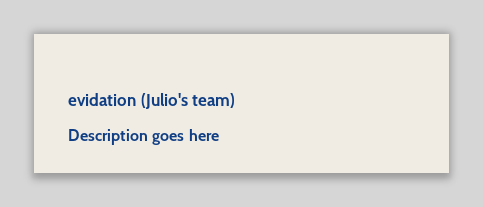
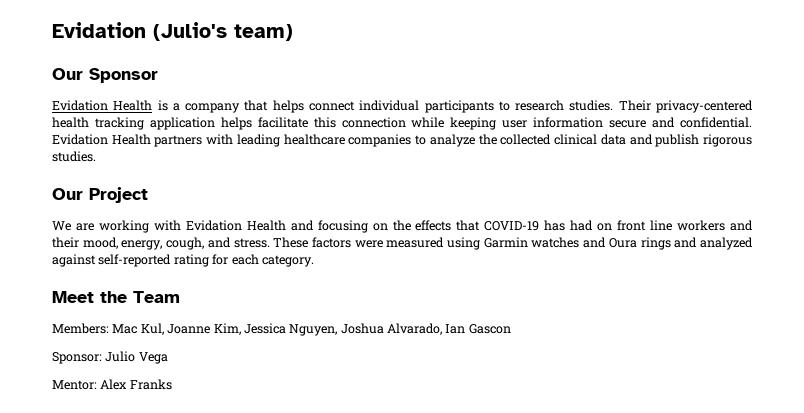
[68,93,136,106] evidation -> [52,22,146,38] Evidation
[68,129,219,145] Description goes here -> [52,68,158,83] [52,100,754,113] [52,117,752,130] [52,134,753,147] [52,151,96,162] [52,187,148,203] [52,220,753,233] [52,237,754,250] [52,254,314,267] [52,291,180,303] [52,323,511,336] [52,351,168,364] [52,379,172,390] Our Sponsor // Evidation Health is a company that helps connect individual participants to research studies. Their privacy-centered health tracking application helps facilitate this connection while keeping user information secure and confidential. Evidation Health partners with leading healthcare companies to analyze the collected clinical data and publish rigorous studies. // Our Project // We are working with Evidation Health and focusing on the effects that COVID-19 has had on front line workers and their mood, energy, cough, and stress. These factors were measured using Garmin watches and Oura rings and analyzed against self-reported rating for each category. // Meet the Team // Members: Mac Kul, Joanne Kim, Jessica Nguyen, Joshua Alvarado, Ian Gascon // Sponsor: Julio Vega // Mentor: Alex Franks

